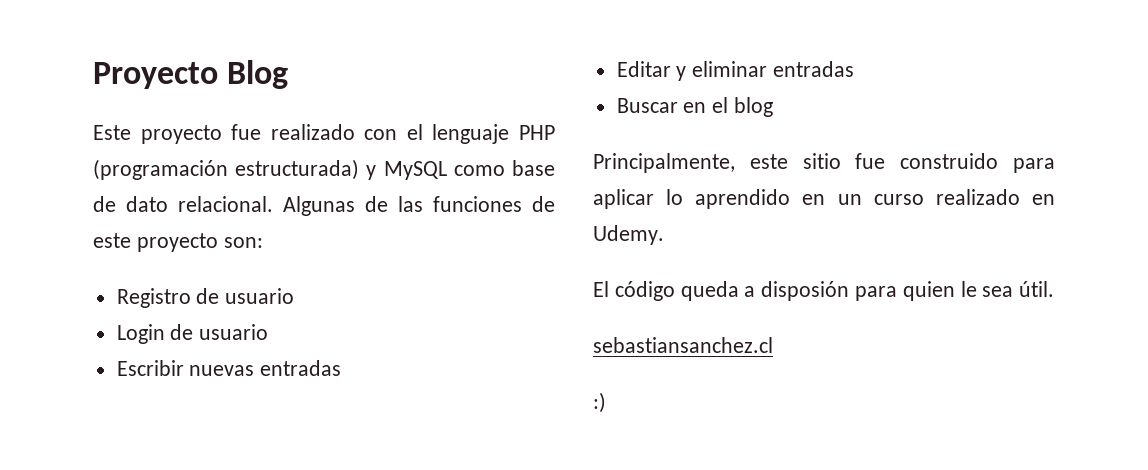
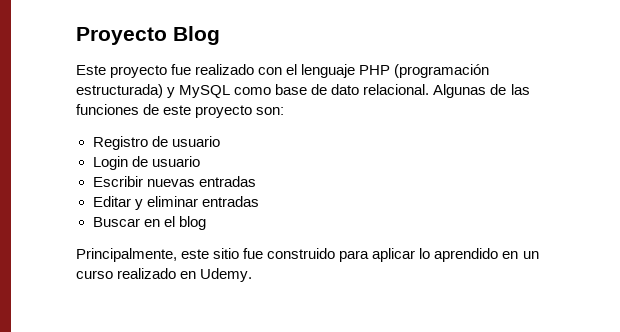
[593,281,1055,301] [593,337,773,353] [593,392,606,413] // El código queda a disposión para quien le sea útil. // sebastiansanchez.cl // :) -> (253, 275) none

